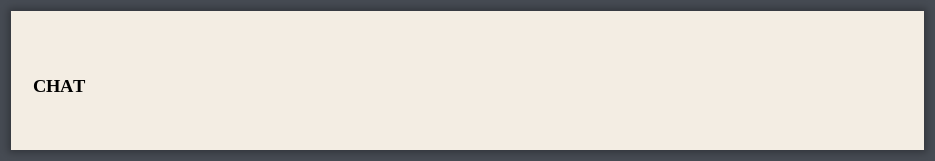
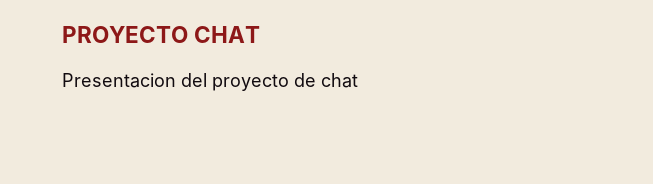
(33, 86) none -> [62,26,188,43] PROYECTO
(86, 86) none -> [62,73,358,91] // Presentacion del proyecto de chat

